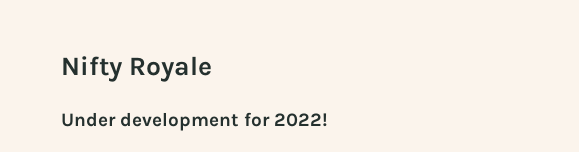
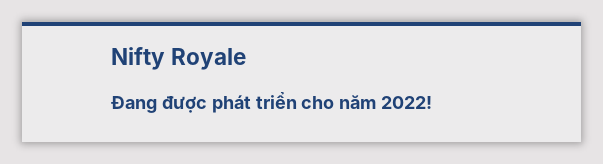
[61,112,271,131] Under development for -> [111,92,377,113] Đang được phát triển cho năm

